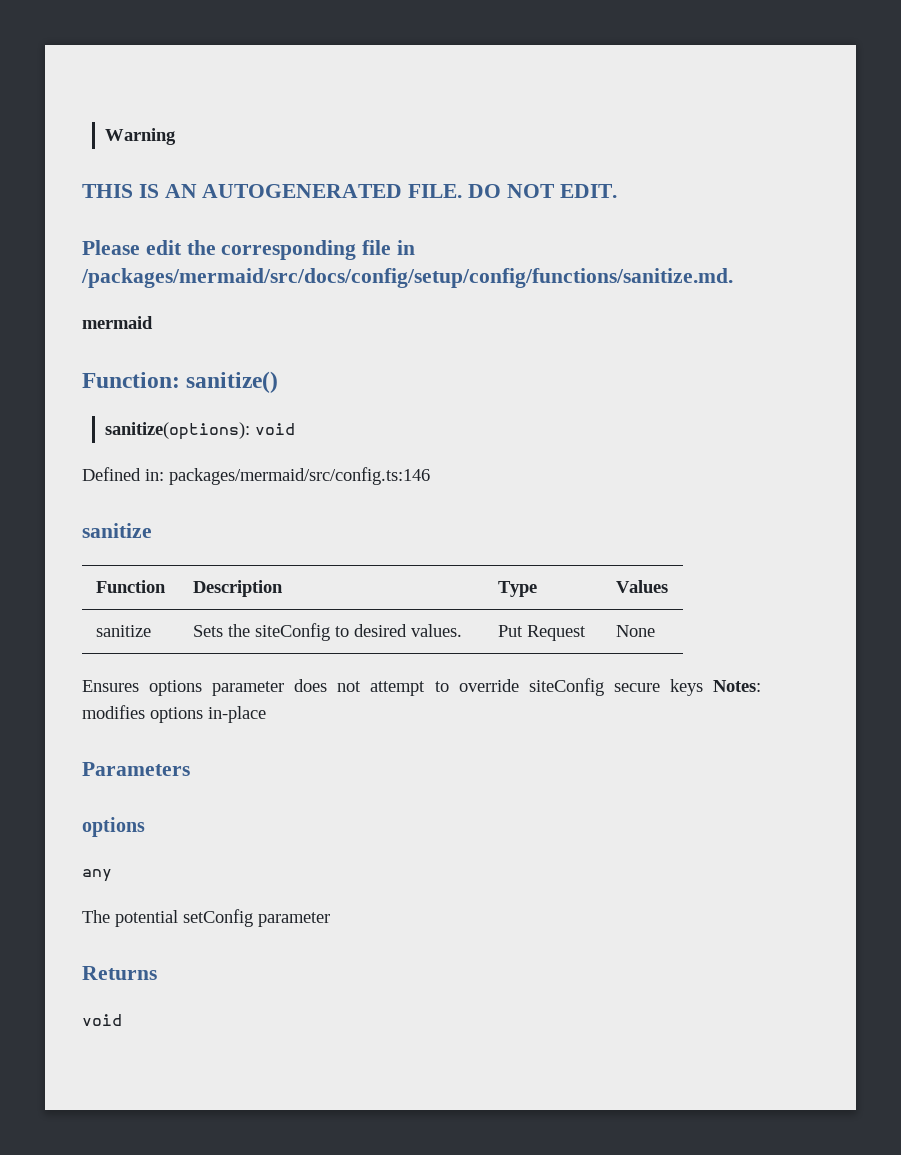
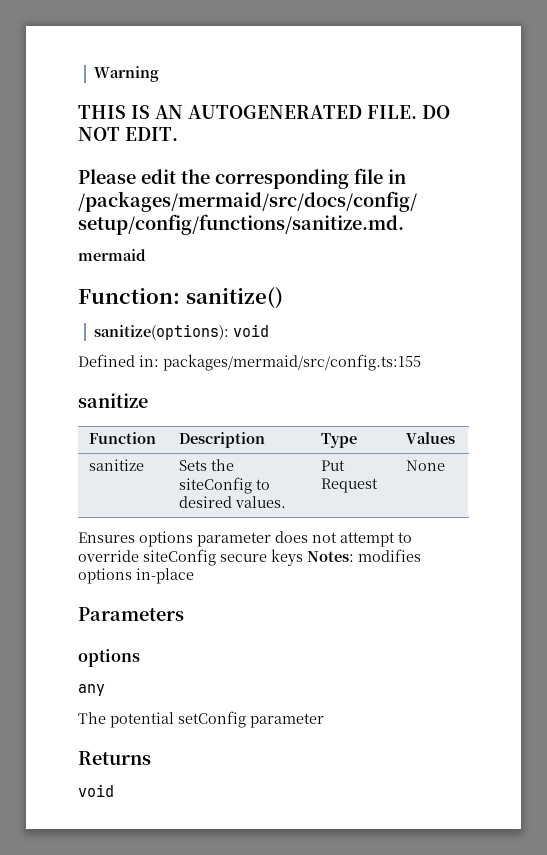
[169,467,430,485] packages/mermaid/src/config.ts:146 -> [163,354,421,371] packages/mermaid/src/config.ts:155

